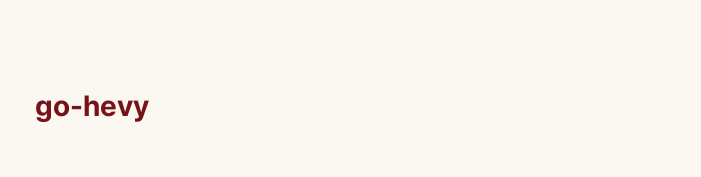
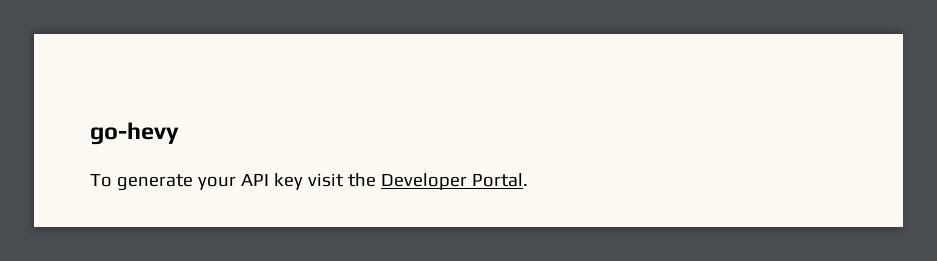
(149, 109) none -> [90,173,528,191] // To generate your API key visit the Developer Portal.

